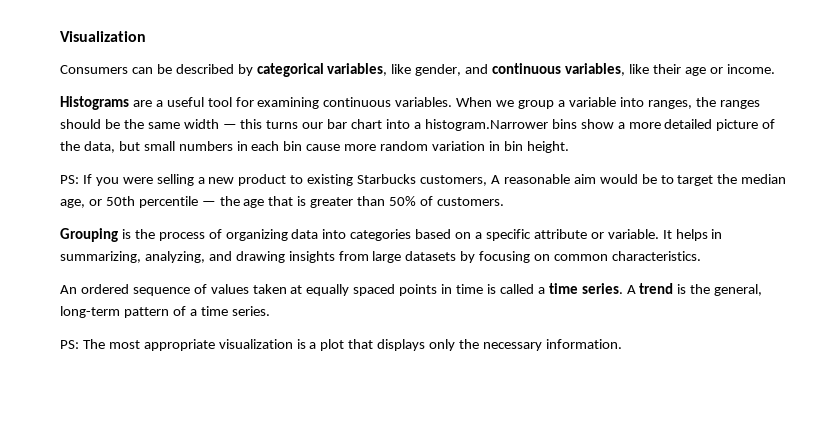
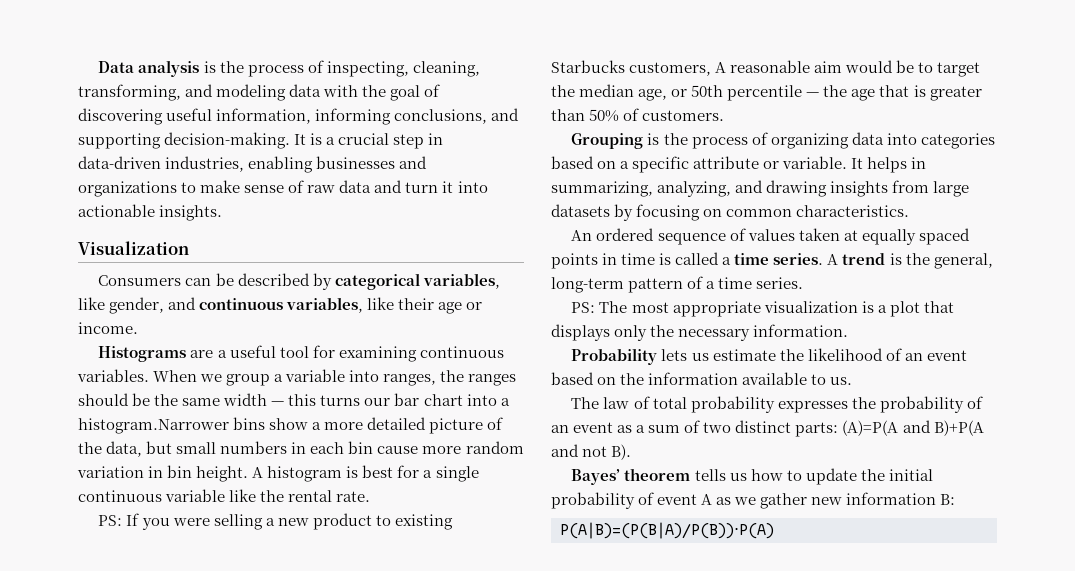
(60, 36) none -> [98,60,480,77] [78,84,441,101] [78,108,520,125] [78,132,444,149] [78,156,428,173] [78,180,488,197] [78,204,223,221] Data analysis is the process of inspecting, cleaning, transforming, and modeling data with the goal of discovering useful information, informing conclusions, and supporting decision-making. It is a crucial step in data-driven industries, enabling businesses and organizations to make sense of raw data and turn it into actionable insights. //
(569, 147) none -> [252,465,479,482] [78,489,371,502] A histogram is best for a single continuous variable like the rental rate.
(622, 344) none -> [571,348,967,365] [551,372,853,385] [571,396,983,413] [551,420,984,437] [551,444,632,460] [571,468,933,485] [551,492,956,509] [560,522,774,539] // Probability lets us estimate the likelihood of an event based on the information available to us. // The law of total probability expresses the probability of an event as a sum of two distinct parts: (A)=P(A and B)+P(A and not B). // Bayes’ theorem tells us how to update the initial probability of event A as we gather new information B: // P(A∣B)=(P(B∣A)/P(B))⋅P(A)

